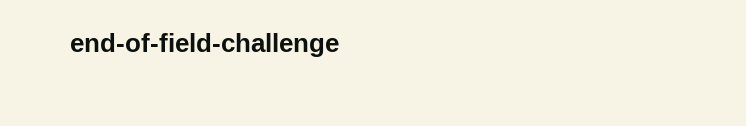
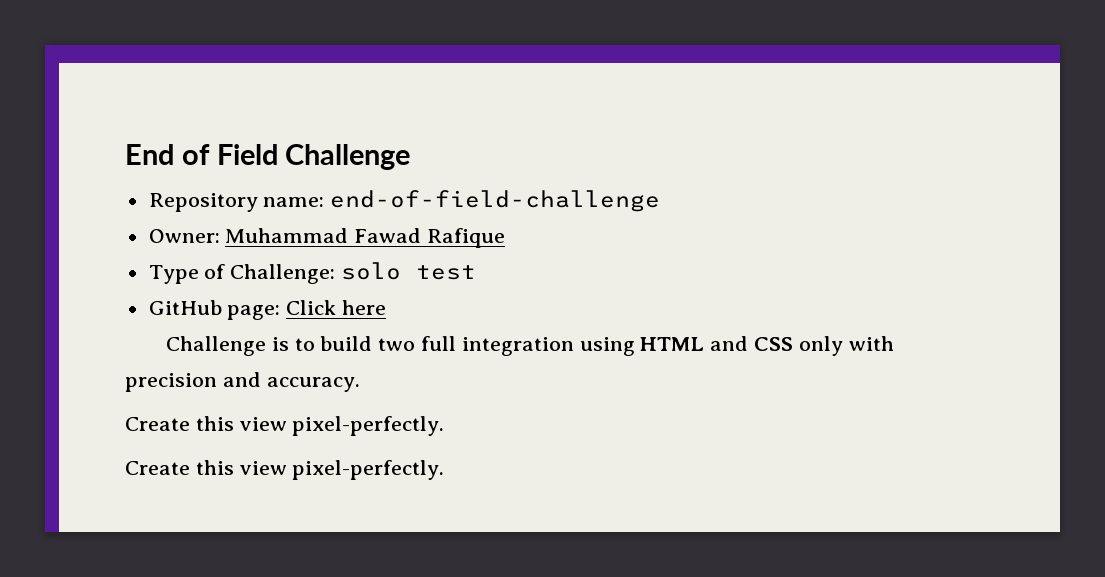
[70,33,339,57] end-of-field-challenge -> [125,144,411,170] [148,190,661,212] [148,228,506,248] [148,262,477,284] [148,300,387,320] [166,336,894,356] [125,372,360,392] [125,416,445,436] [125,460,445,480] End of Field Challenge // Repository name: end-of-field-challenge // Owner: Muhammad Fawad Rafique // Type of Challenge: solo test // GitHub page: Click here // Challenge is to build two full integration using HTML and CSS only with precision and accuracy. // Create this view pixel-perfectly. // Create this view pixel-perfectly.

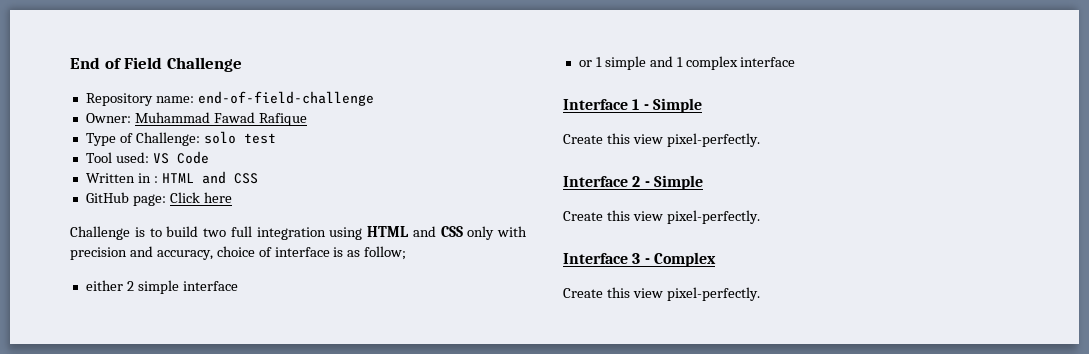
(477, 272) none -> [85,151,209,164] [85,171,258,184] // Tool used: VS Code // Written in : HTML and CSS
[266,377,360,392] [125,416,445,436] [125,460,445,480] accuracy. // Create this view pixel-perfectly. // Create this view pixel-perfectly. -> [156,246,407,260] [85,280,238,294] [578,56,796,70] [563,98,702,113] [563,133,760,147] [563,175,703,190] [563,210,760,224] [563,252,716,267] [563,287,760,301] accuracy, choice of interface is as follow; // either 2 simple interface // or 1 simple and 1 complex interface // Interface 1 - Simple // Create this view pixel-perfectly. // Interface 2 - Simple // Create this view pixel-perfectly. // Interface 3 - Complex // Create this view pixel-perfectly.

